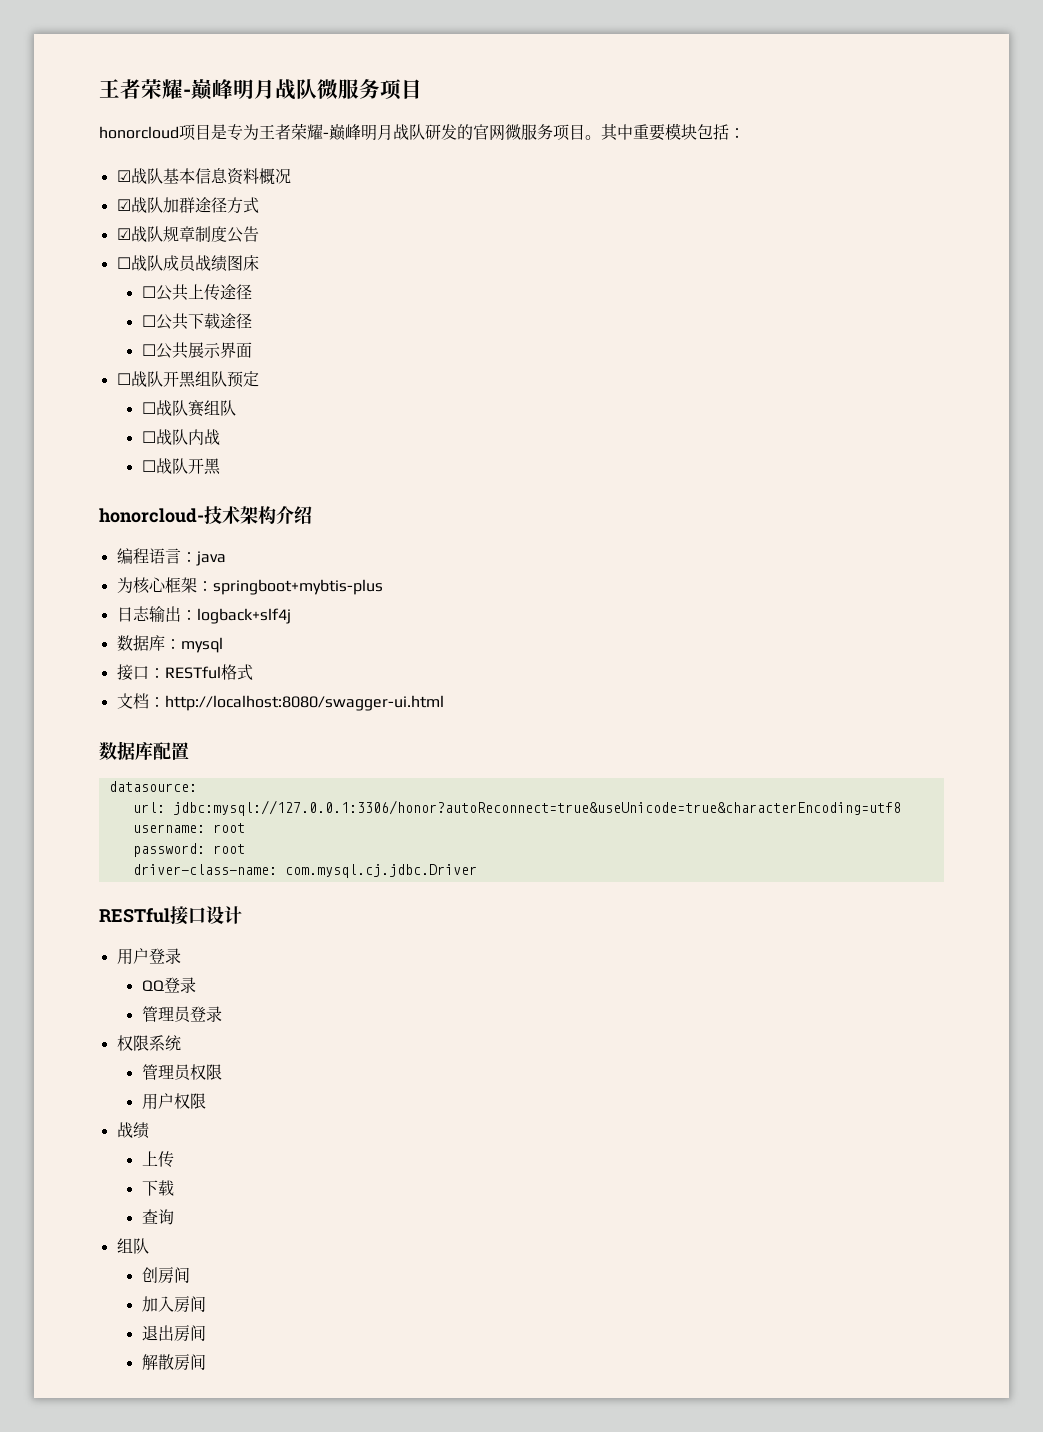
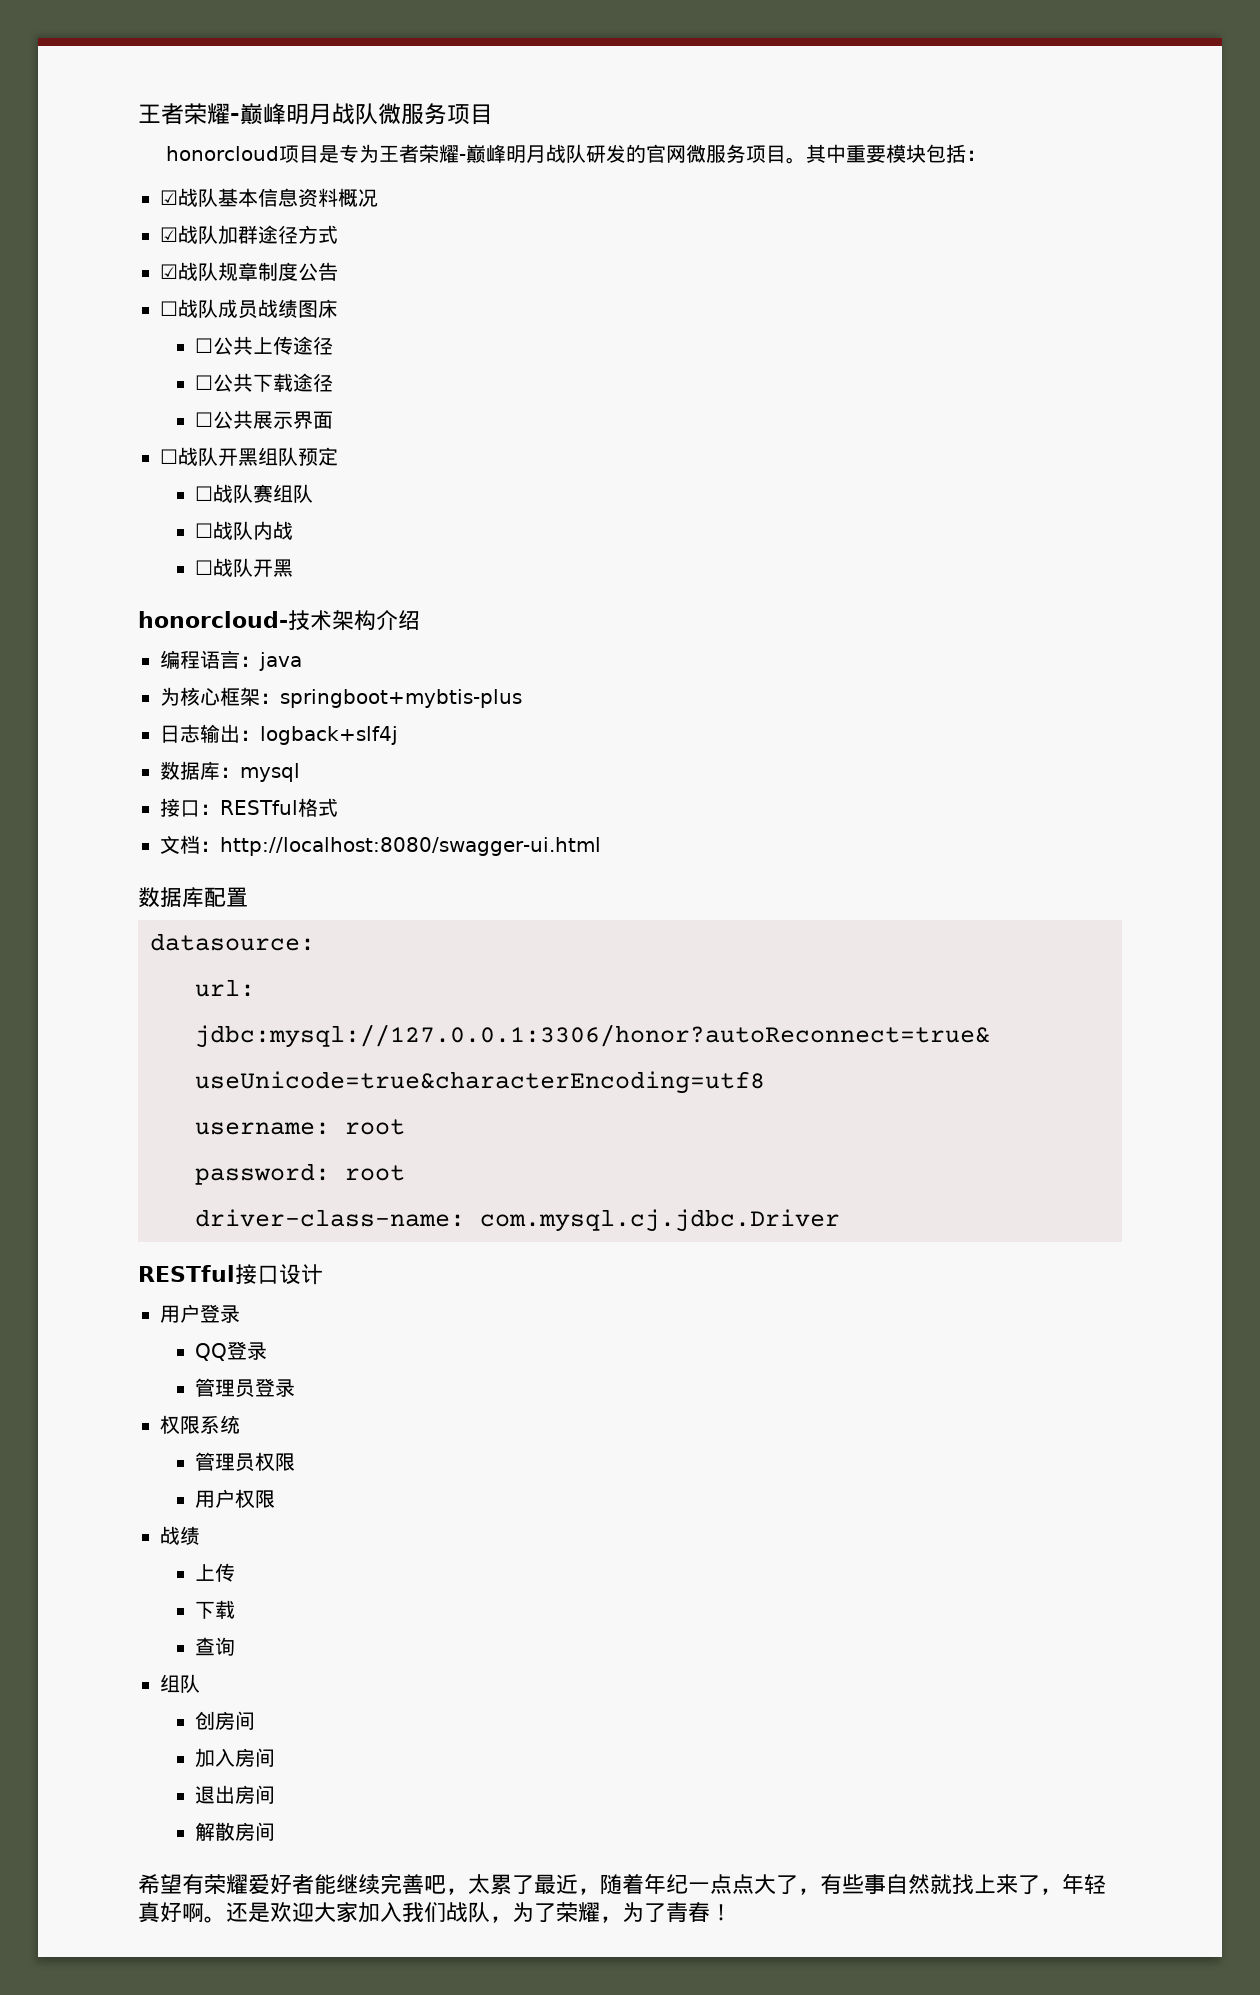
(206, 1362) none -> [138,1873,1106,1895] [138,1902,732,1923] // 希望有荣耀爱好者能继续完善吧，太累了最近，随着年纪一点点大了，有些事自然就找上来了，年轻真好啊。还是欢迎大家加入我们战队，为了荣耀，为了青春！

